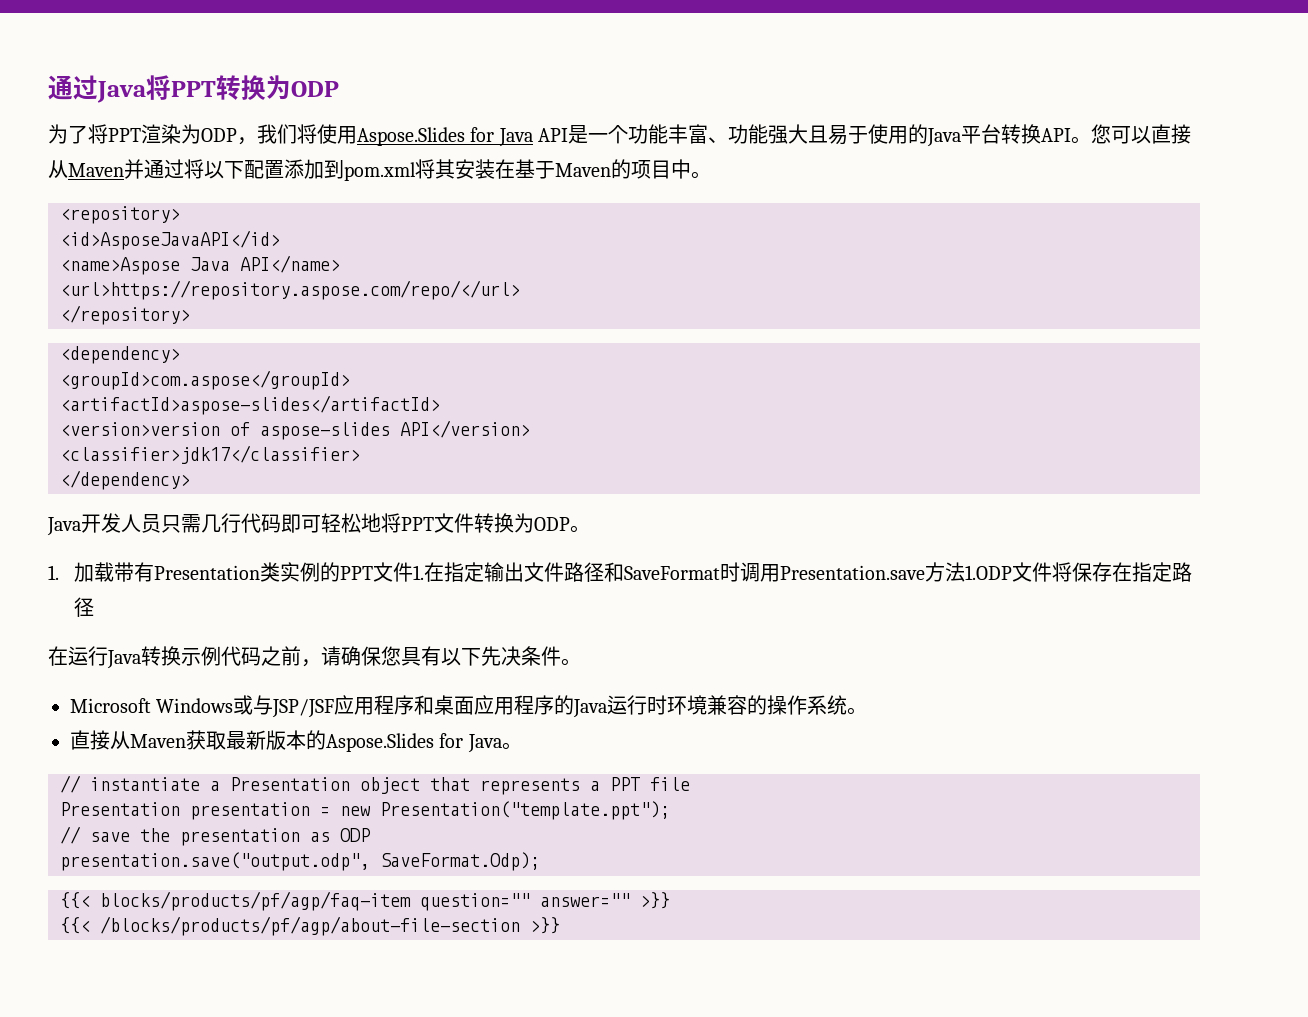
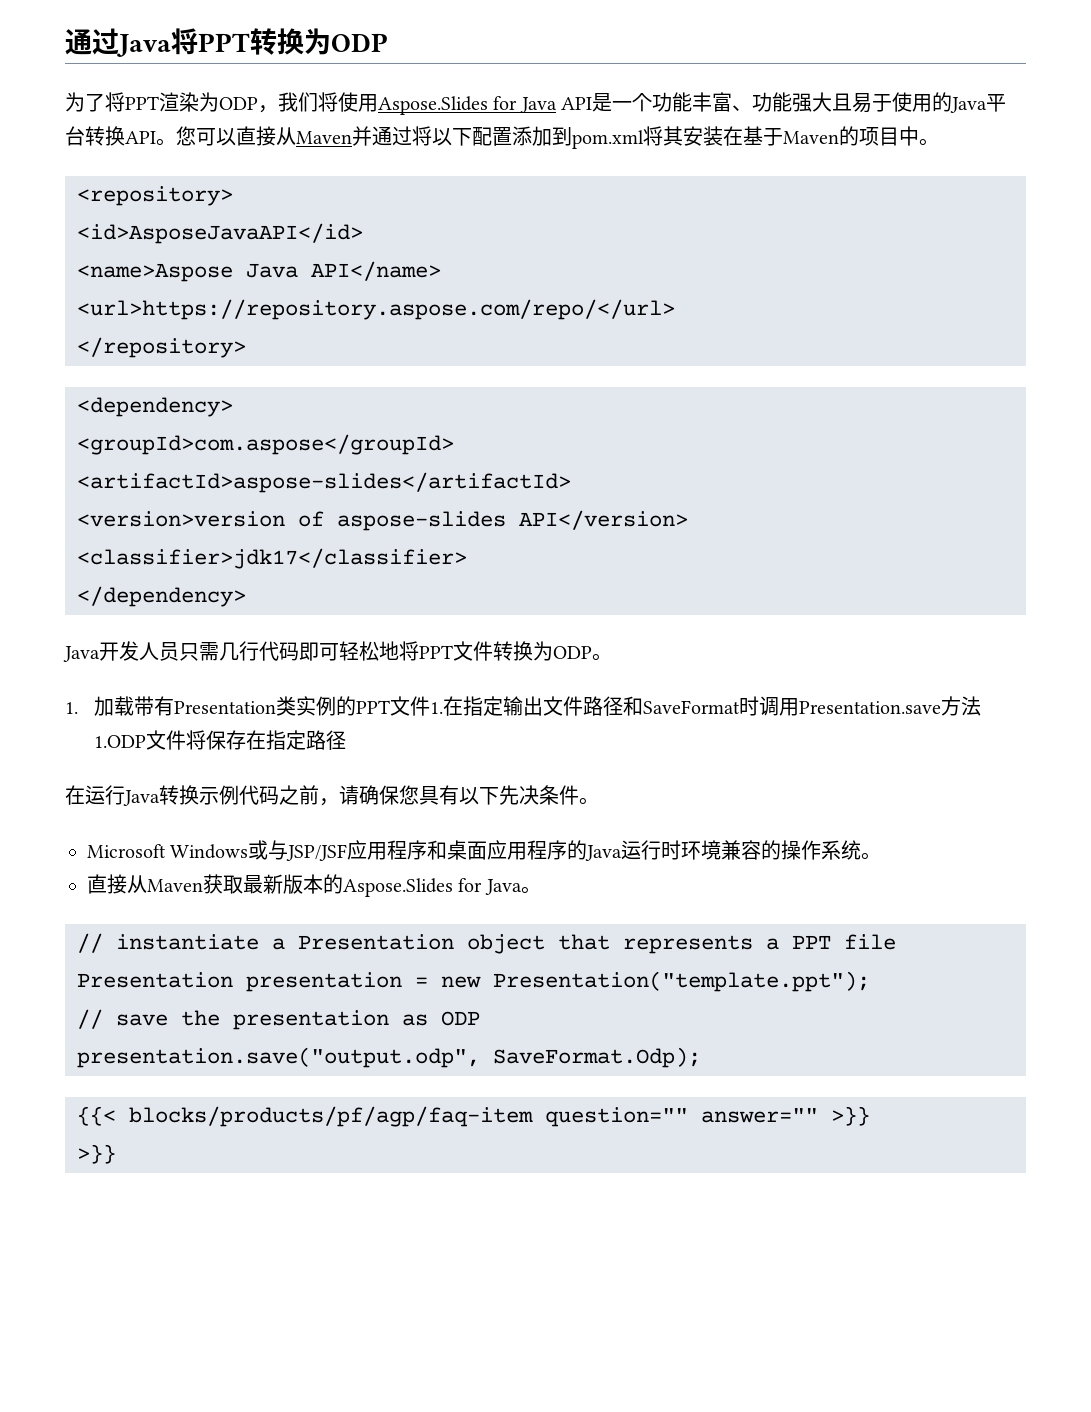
[60,916,520,936] {{< /blocks/products/pf/agp/about-file-section -> (870, 1116) none

